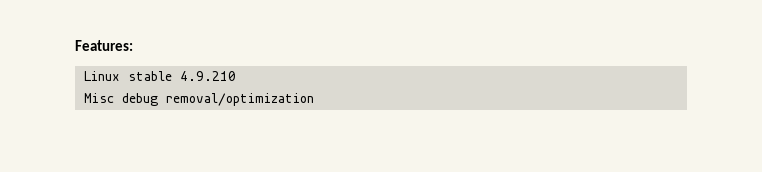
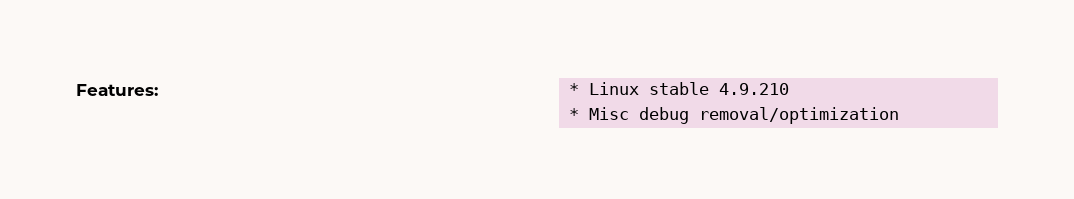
(133, 45) none -> [569,83,580,95] *
(236, 76) none -> [569,108,580,120] *

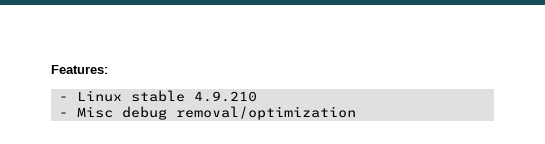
[569,83,580,95] * -> [58,96,68,101] -
[569,108,580,120] * -> [58,112,68,117] -

